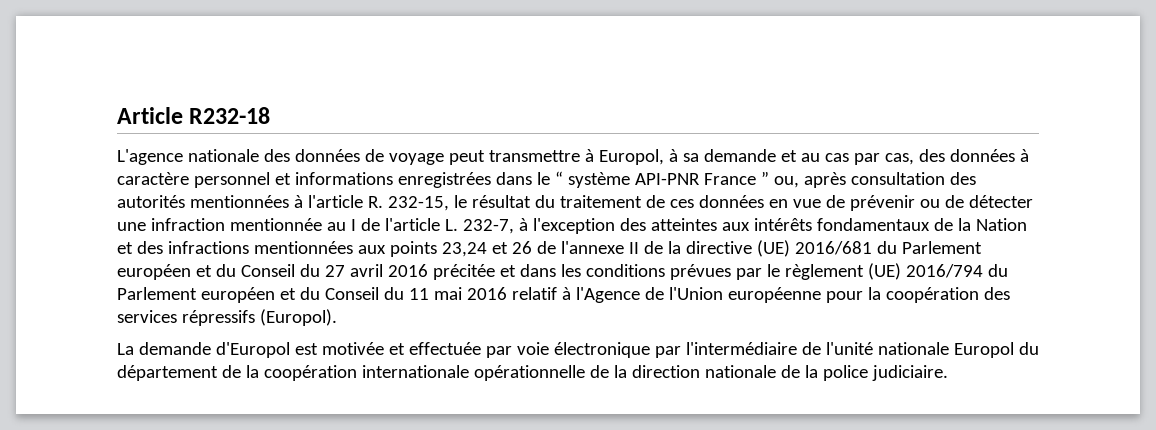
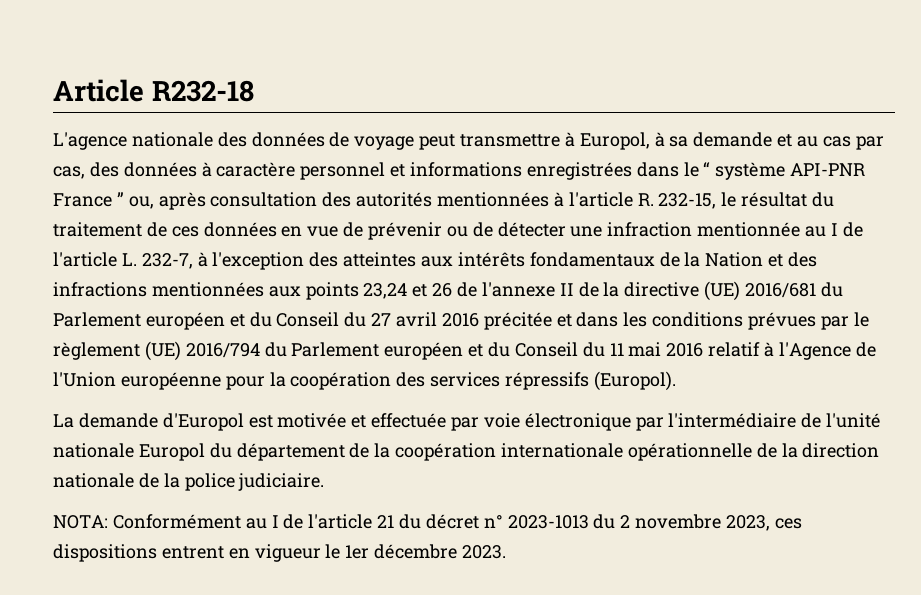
(948, 373) none -> [53,514,802,531] [53,544,507,562] // NOTA: Conformément au I de l'article 21 du décret n° 2023-1013 du 2 novembre 2023, ces dispositions entrent en vigueur le 1er décembre 2023.

